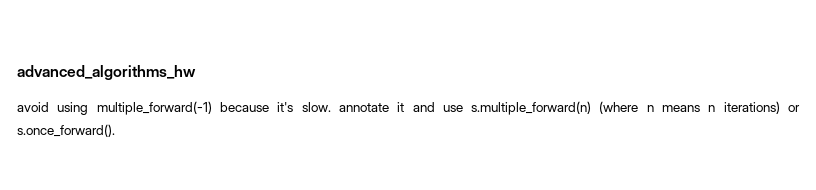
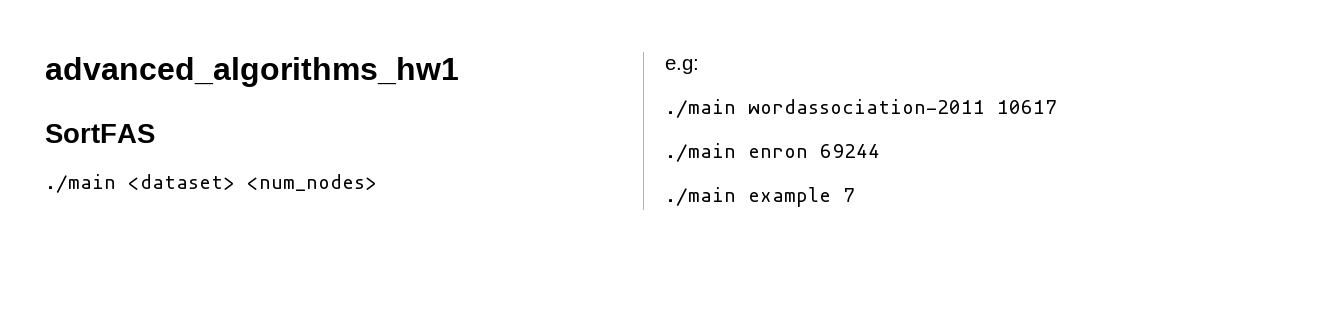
[17,65,196,80] [17,101,800,115] [17,124,115,137] advanced_algorithms_hw // avoid using multiple_forward(-1) because it's slow. annotate it and use s.multiple_forward(n) (where n means n iterations) or s.once_forward(). -> [45,57,459,87] [45,124,155,143] [45,174,377,193] [665,59,699,74] [665,99,1057,118] [665,143,880,162] [665,187,855,207] advanced_algorithms_hw1 // SortFAS // ./main <dataset> <num_nodes> // e.g: // ./main wordassociation-2011 10617 // ./main enron 69244 // ./main example 7

